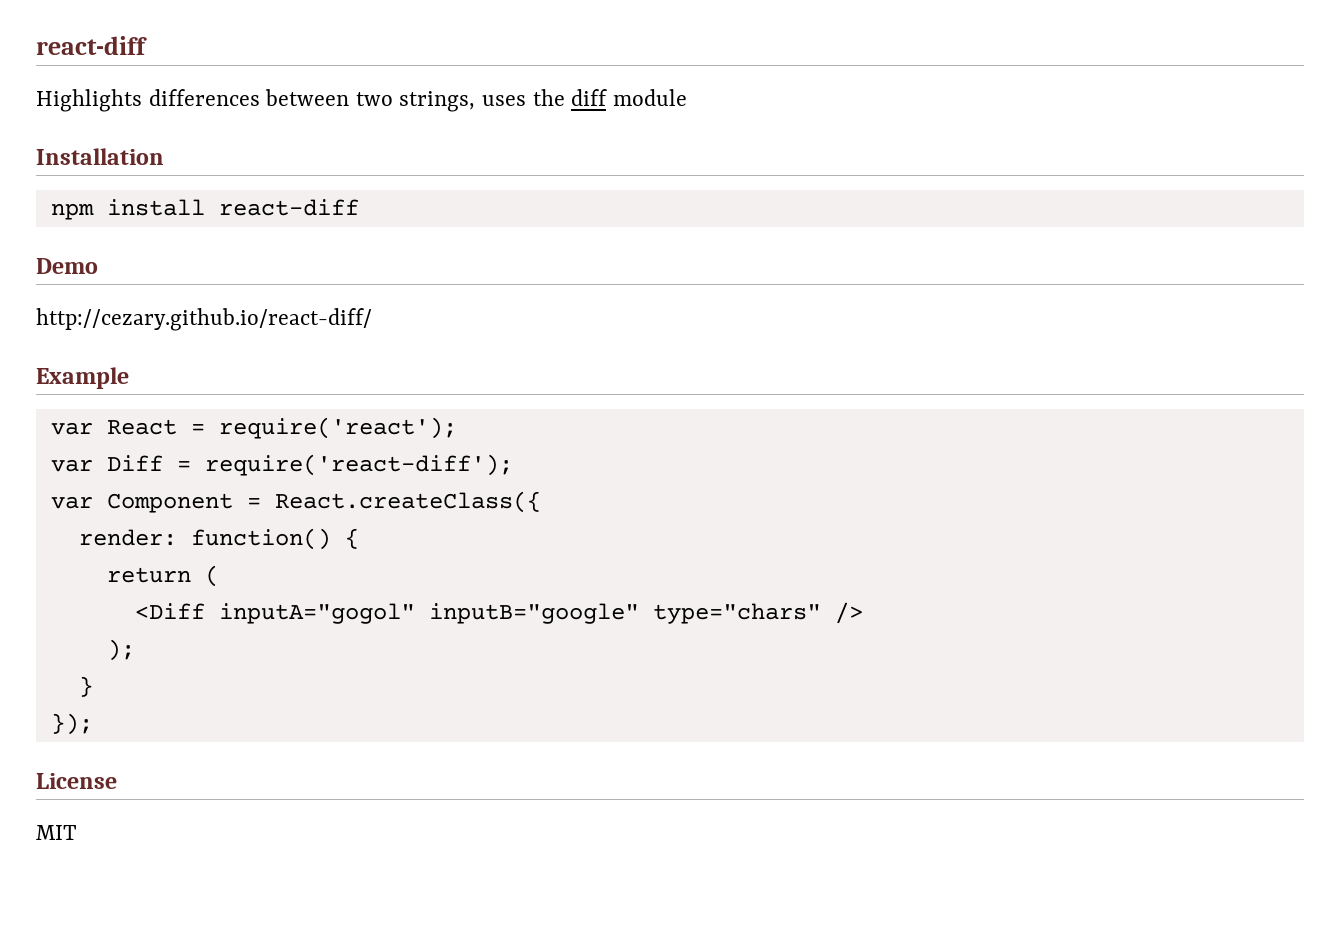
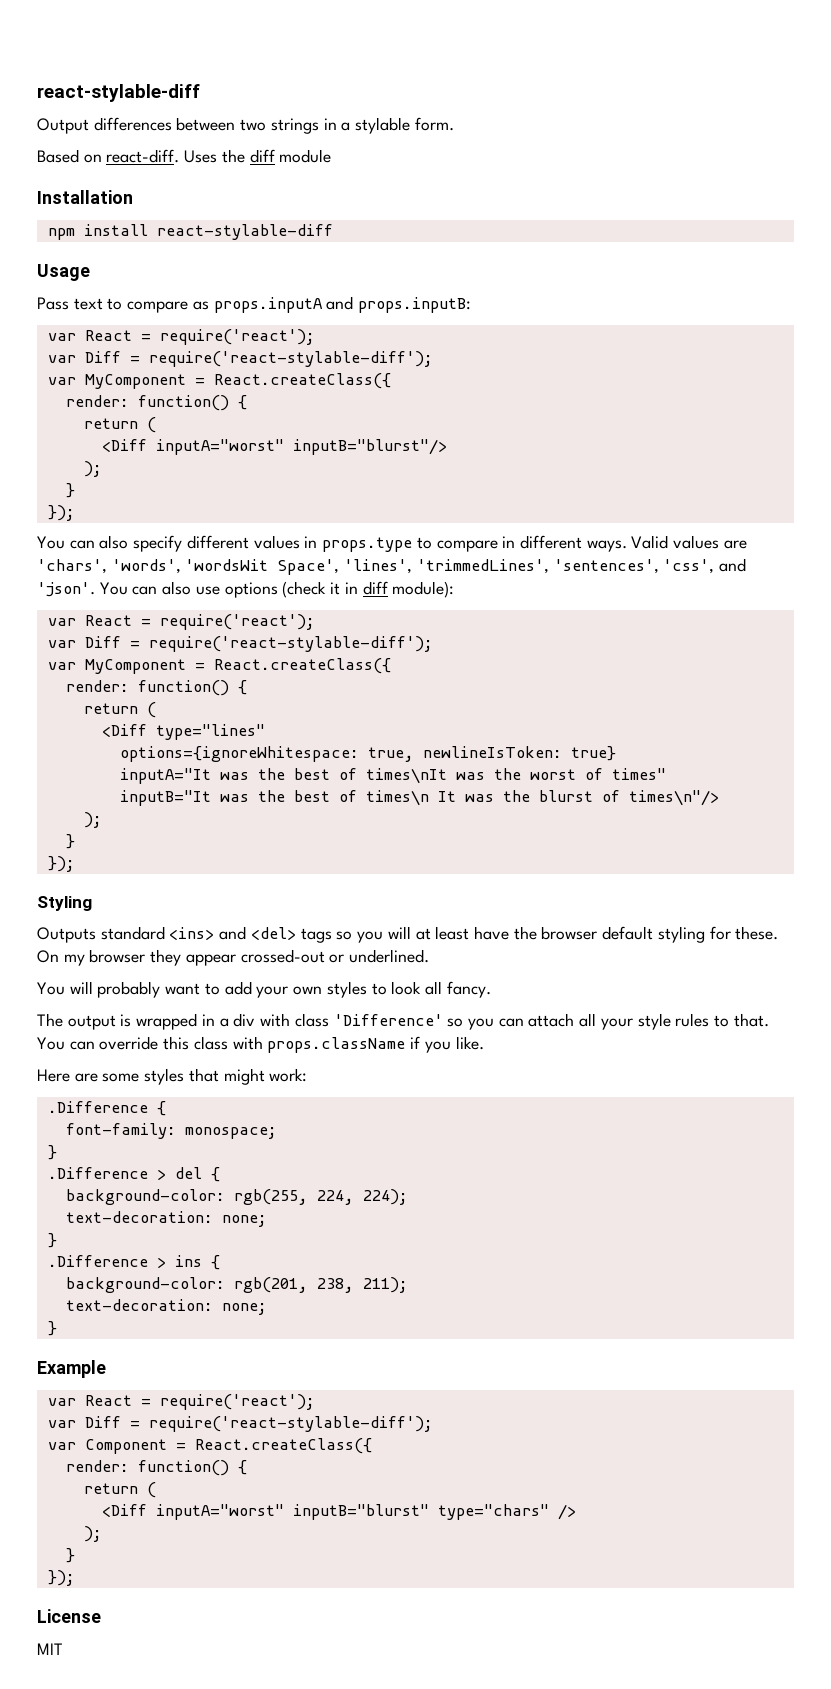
[36,36,147,55] [36,89,142,112] react-diff // Highlights -> [37,84,200,102] [37,118,89,134] react-stylable-diff // Output
[399,91,527,112] strings, uses -> [270,117,454,134] [37,149,218,163] strings in a stylable form. // Based on react-diff. Uses
[218,199,359,216] [36,258,98,274] [36,308,372,331] react-diff // Demo // http://cezary.github.io/react-diff/ -> [156,224,333,240] [37,264,90,281] [37,296,472,313] [47,329,315,345] [47,351,433,367] [47,373,391,389] [65,395,247,411] [83,417,156,433] [101,439,447,455] [83,461,102,477] [65,483,75,498] [47,505,75,521] [37,535,747,552] [37,558,747,575] [37,581,455,598] [47,614,315,630] [47,636,433,652] [47,658,391,674] [65,680,247,696] [83,702,156,718] [101,724,265,740] [119,746,616,762] [119,768,666,784] [119,790,719,806] [83,812,102,828] [65,834,75,849] [47,856,75,872] [37,896,92,911] [37,926,779,943] [37,949,430,966] [37,981,491,998] [37,1013,769,1030] [37,1036,484,1053] [37,1068,308,1085] [47,1101,166,1116] [65,1123,277,1139] [47,1145,57,1160] [47,1167,220,1182] [65,1189,408,1205] [65,1211,267,1227] [47,1233,57,1248] [47,1255,220,1270] [65,1277,408,1293] [65,1299,267,1315] [47,1321,57,1336] react-stylable-diff // Usage // Pass text to compare as props.inputA and props.inputB: // var React = require('react'); // var Diff = require('react-stylable-diff'); // var MyComponent = React.createClass({ // render: function() { // return ( // <Diff inputA="worst" inputB="blurst"/> // ); // } // }); // You can also specify different values in props.type to compare in different ways. Valid values are 'chars', 'words', 'wordsWit Space', 'lines', 'trimmedLines', 'sentences', 'css', and 'json'. You can also use options (check it in diff module): // var React = require('react'); // var Diff = require('react-stylable-diff'); // var MyComponent = React.createClass({ // render: function() { // return ( // <Diff type="lines" // options={ignoreWhitespace: true, newlineIsToken: true} // inputA="It was the best of times\nIt was the worst of times" // inputB="It was the best of times\n It was the blurst of times\n"/> // ); // } // }); // Styling // Outputs standard <ins> and <del> tags so you will at least have the browser default styling for these. On my browser they appear crossed-out or underlined. // You will probably want to add your own styles to look all fancy. // The output is wrapped in a div with class 'Difference' so you can attach all your style rules to that. You can override this class with props.className if you like. // Here are some styles that might work: // .Difference { // font-family: monospace; // } // .Difference > del { // background-color: rgb(255, 224, 224); // text-decoration: none; // } // .Difference > ins { // background-color: rgb(201, 238, 211); // text-decoration: none; // }
[204,454,513,476] require('react-diff'); -> [148,1416,433,1432] require('react-stylable-diff');
[218,603,639,624] inputA="gogol" inputB="google" -> [155,1504,429,1520] inputA="worst" inputB="blurst"

